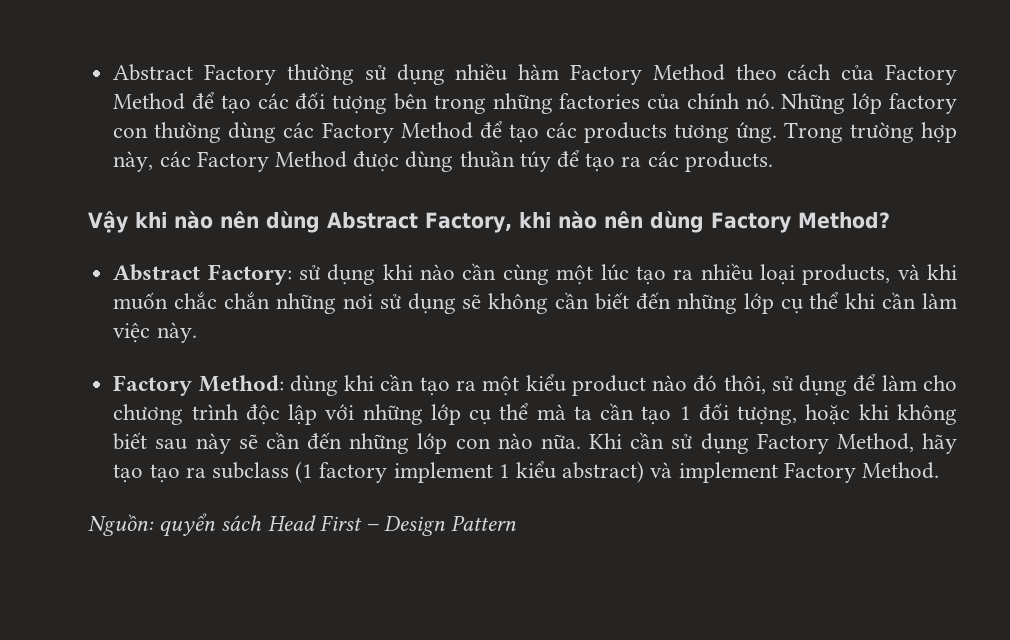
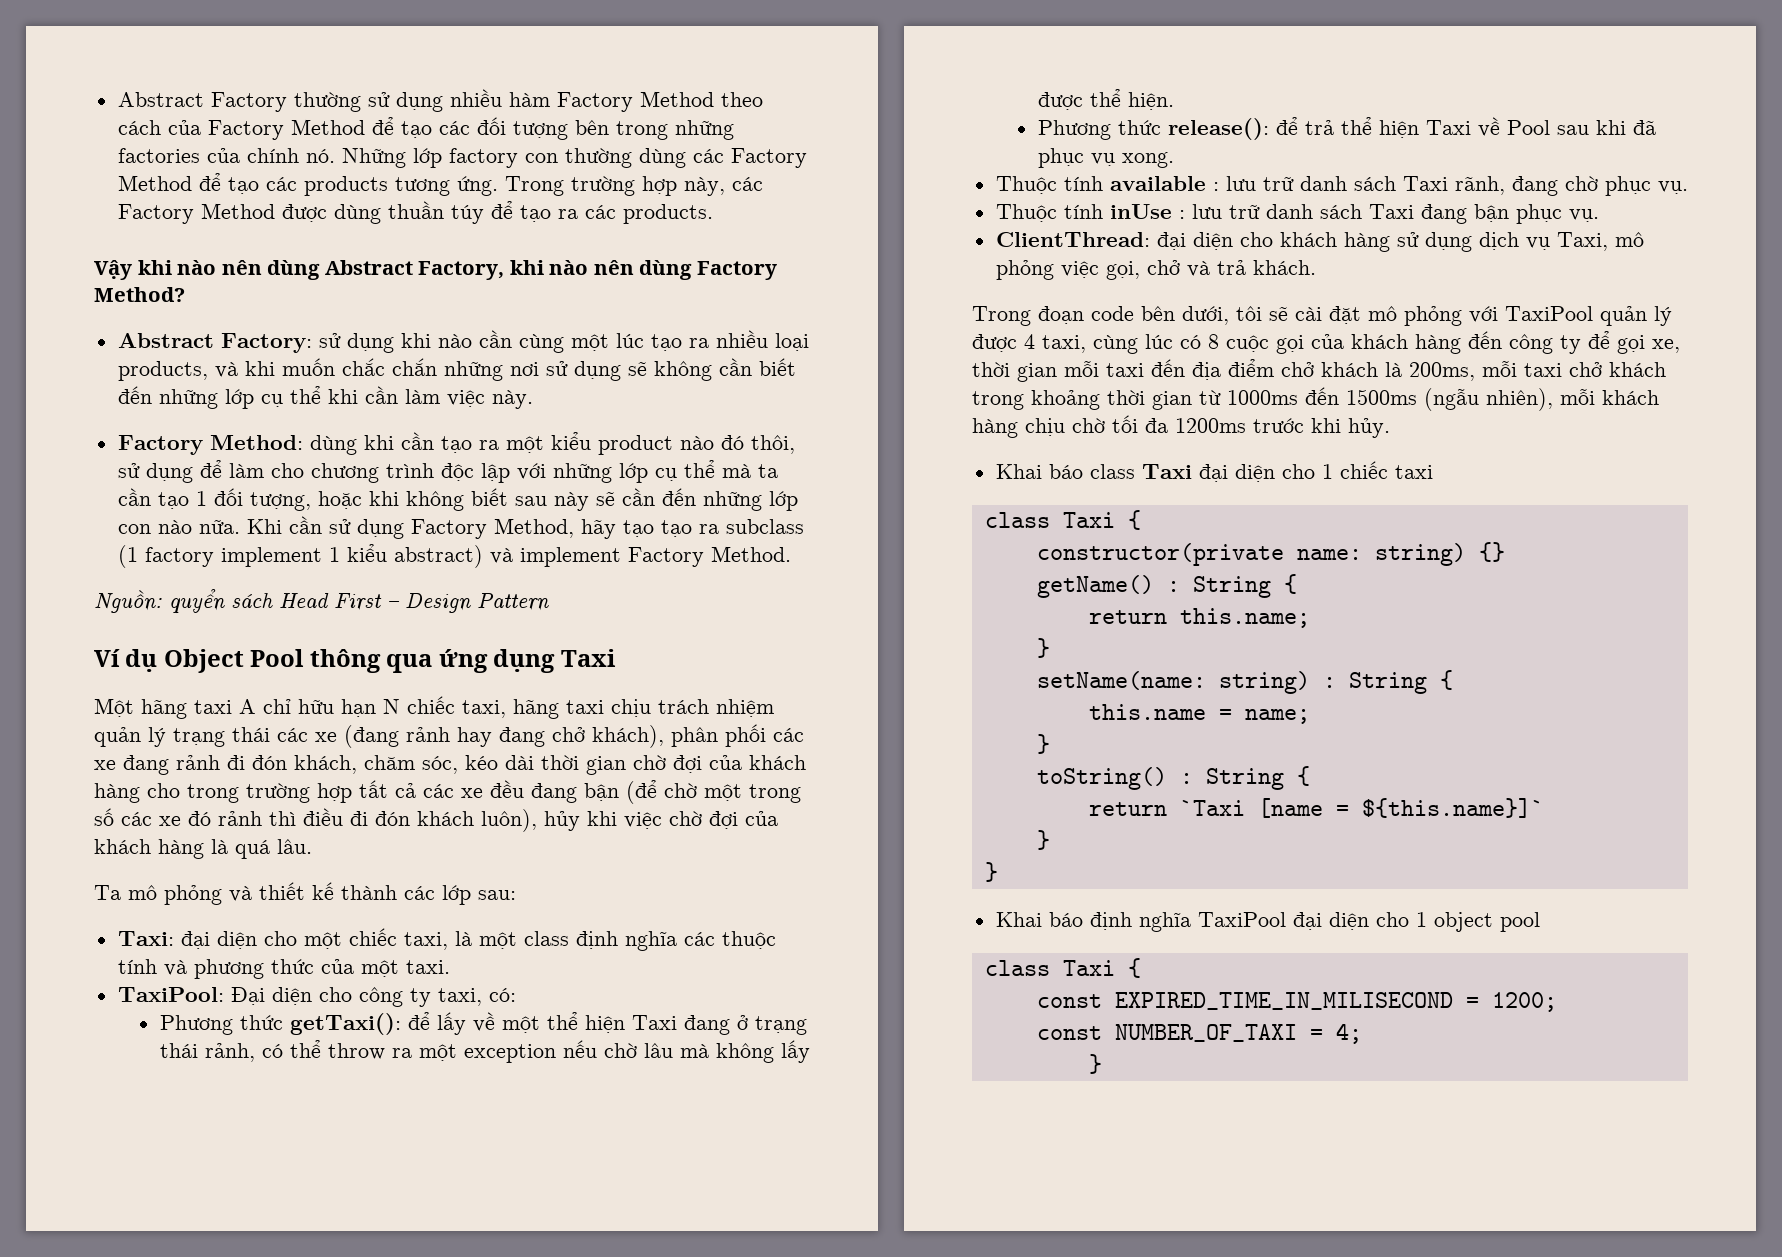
(517, 523) none -> [94,649,616,673] [94,696,774,719] [94,724,804,748] [94,755,806,775] [94,780,801,804] [94,808,778,832] [94,839,312,859] [94,882,516,905] [117,928,776,951] [117,959,450,979] [117,987,516,1007] [159,1012,807,1035] [159,1040,810,1063] [1037,89,1174,110] [1037,117,1656,140] [1037,148,1174,168] [995,176,1688,196] [995,204,1599,224] [995,232,1644,252] [995,260,1316,280] [972,306,1672,326] [972,331,1680,354] [972,359,1666,382] [972,387,1659,411] [972,415,1390,438] [995,461,1433,482] [984,510,1141,530] [1036,542,1505,566] [1036,574,1297,598] [1088,608,1310,628] [1036,638,1050,658] [1036,670,1453,694] [1088,704,1310,724] [1036,734,1050,754] [1036,766,1310,790] [1088,798,1544,818] [1036,830,1050,850] [984,862,998,882] [995,912,1540,932] [984,958,1141,978] [1036,992,1557,1012] [1036,1023,1362,1044] [1088,1054,1102,1074] // Ví dụ Object Pool thông qua ứng dụng Taxi // Một hãng taxi A chỉ hữu hạn N chiếc taxi, hãng taxi chịu trách nhiệm quản lý trạng thái các xe (đang rảnh hay đang chở khách), phân phối các xe đang rảnh đi đón khách, chăm sóc, kéo dài thời gian chờ đợi của khách hàng cho trong trường hợp tất cả các xe đều đang bận (để chờ một trong số các xe đó rảnh thì điều đi đón khách luôn), hủy khi việc chờ đợi của khách hàng là quá lâu. // Ta mô phỏng và thiết kế thành các lớp sau: // Taxi: đại diện cho một chiếc taxi, là một class định nghĩa các thuộc tính và phương thức của một taxi. // TaxiPool: Đại diện cho công ty taxi, có: // Phương thức getTaxi(): để lấy về một thể hiện Taxi đang ở trạng thái rảnh, có thể throw ra một exception nếu chờ lâu mà không lấy được thể hiện. // Phương thức release(): để trả thể hiện Taxi về Pool sau khi đã phục vụ xong. // Thuộc tính available : lưu trữ danh sách Taxi rãnh, đang chờ phục vụ. // Thuộc tính inUse : lưu trữ danh sách Taxi đang bận phục vụ. // ClientThread: đại diện cho khách hàng sử dụng dịch vụ Taxi, mô phỏng việc gọi, chở và trả khách. // Trong đoạn code bên dưới, tôi sẽ cài đặt mô phỏng với TaxiPool quản lý được 4 taxi, cùng lúc có 8 cuộc gọi của khách hàng đến công ty để gọi xe, thời gian mỗi taxi đến địa điểm chở khách là 200ms, mỗi taxi chở khách trong khoảng thời gian từ 1000ms đến 1500ms (ngẫu nhiên), mỗi khách hàng chịu chờ tối đa 1200ms trước khi hủy. // Khai báo class Taxi đại diện cho 1 chiếc taxi // class Taxi { // constructor(private name: string) {} // getName() : String { // return this.name; // } // setName(name: string) : String { // this.name = name; // } // toString() : String { // return `Taxi [name = ${this.name}]` // } // } // Khai báo định nghĩa TaxiPool đại diện cho 1 object pool // class Taxi { // const EXPIRED_TIME_IN_MILISECOND = 1200; // const NUMBER_OF_TAXI = 4; // }

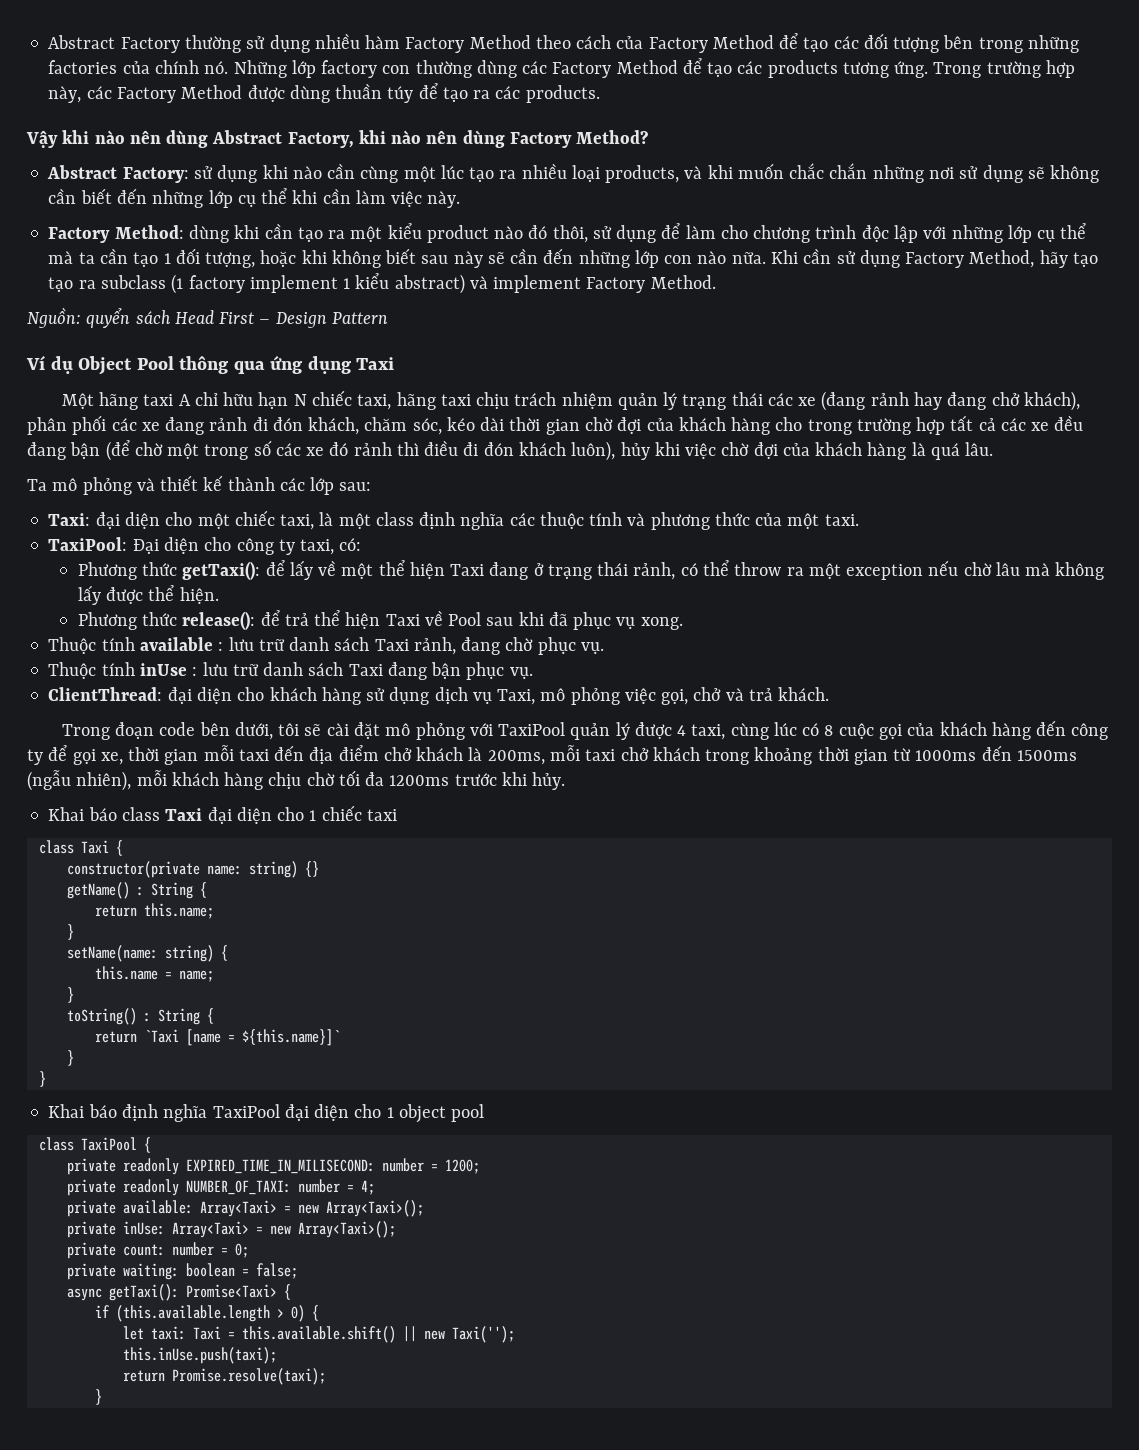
[1454,176,1505,195] rãnh, -> [413,637,456,655] rảnh,
[1322,672,1427,694] : String -> (214, 953) none
[1062,958,1141,978] [1036,992,1557,1012] [1036,1023,1362,1044] Taxi { // const EXPIRED_TIME_IN_MILISECOND = 1200; // const NUMBER_OF_TAXI = 4; -> [80,1137,151,1153] [66,1158,480,1175] [66,1179,375,1196] [66,1200,424,1217] [66,1221,396,1238] [66,1242,249,1259] [66,1263,298,1280] [66,1284,291,1301] [94,1305,319,1322] [122,1326,515,1343] [122,1347,277,1364] [122,1368,326,1385] TaxiPool { // private readonly EXPIRED_TIME_IN_MILISECOND: number = 1200; // private readonly NUMBER_OF_TAXI: number = 4; // private available: Array<Taxi> = new Array<Taxi>(); // private inUse: Array<Taxi> = new Array<Taxi>(); // private count: number = 0; // private waiting: boolean = false; // async getTaxi(): Promise<Taxi> { // if (this.available.length > 0) { // let taxi: Taxi = this.available.shift() || new Taxi(''); // this.inUse.push(taxi); // return Promise.resolve(taxi);

